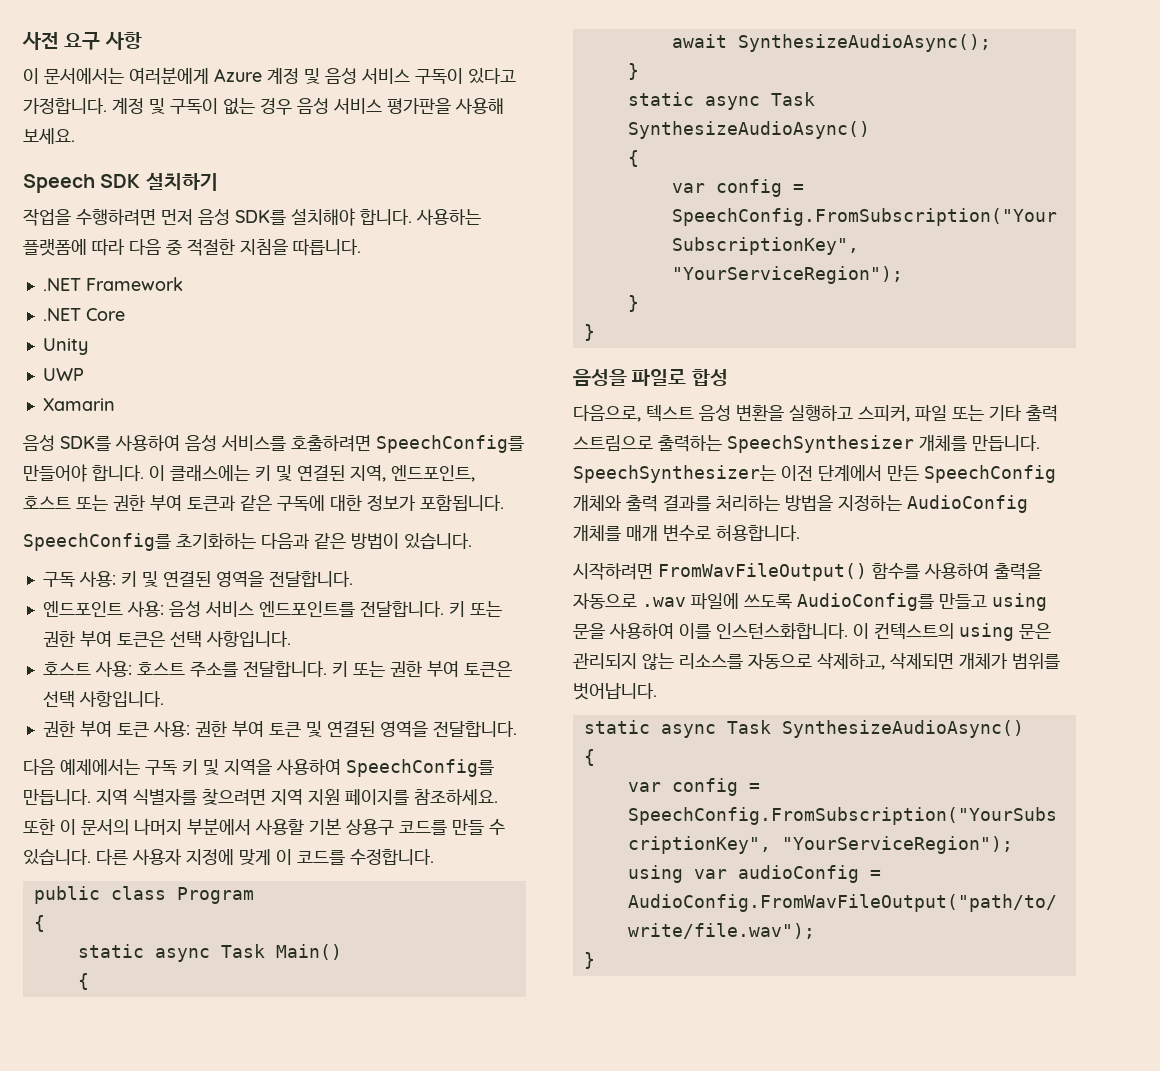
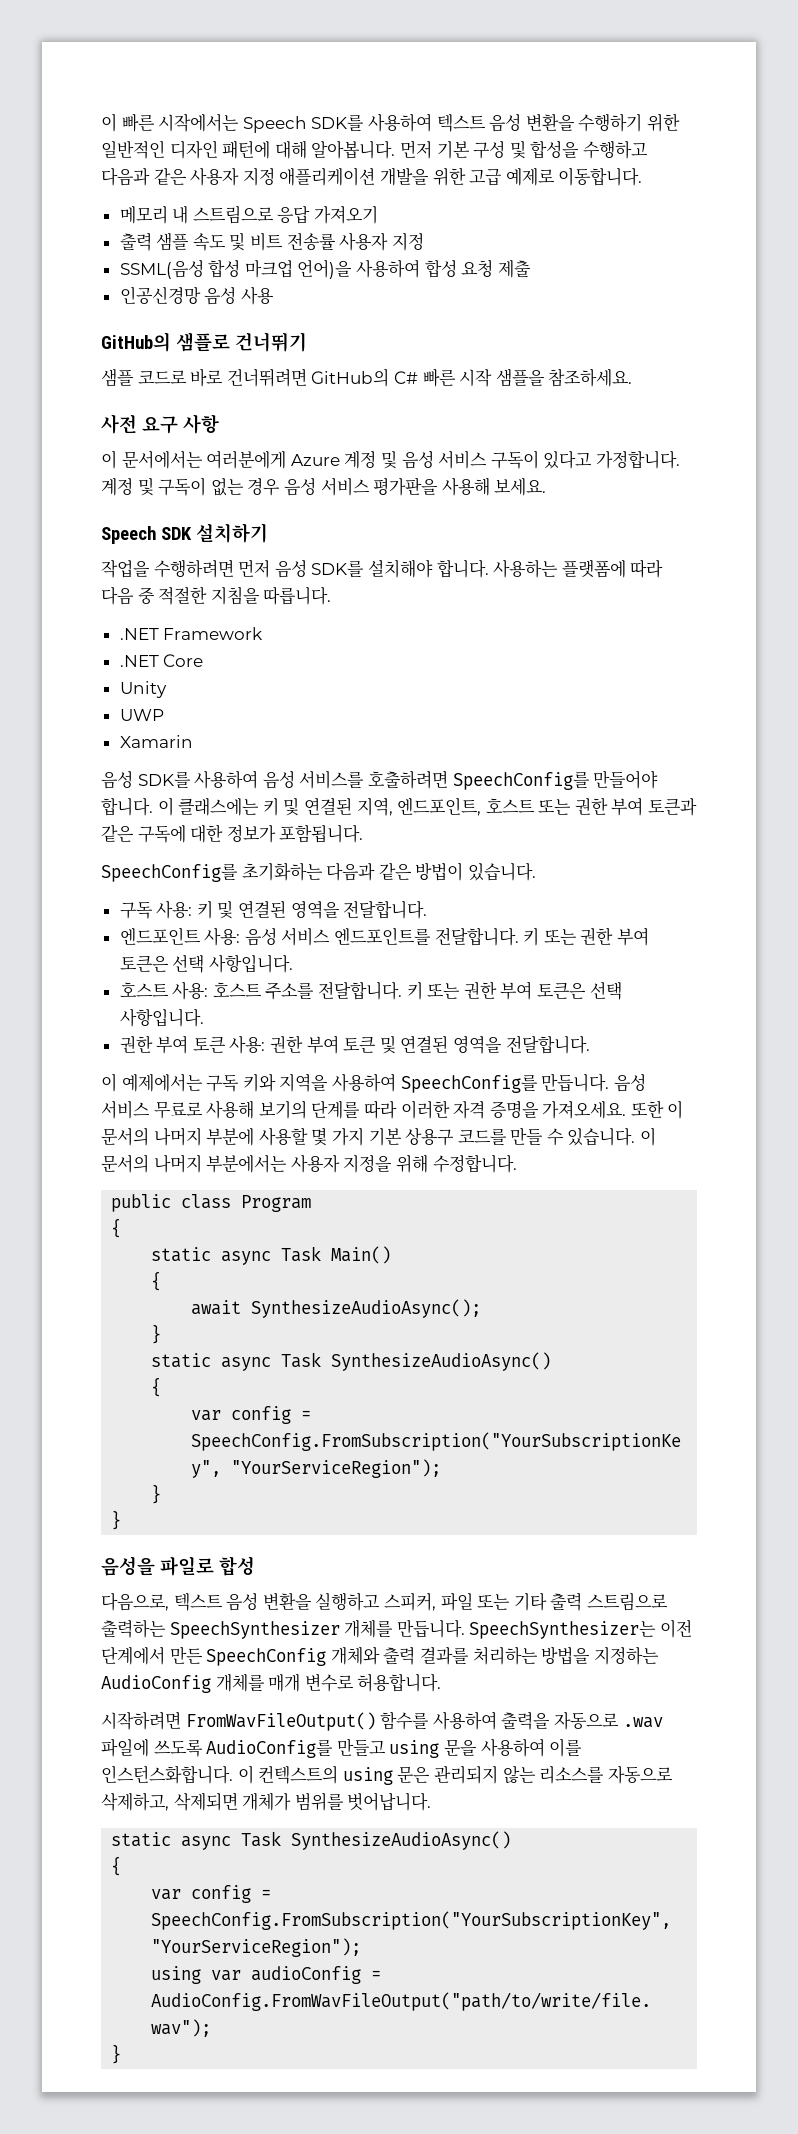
(22, 41) none -> [101,113,680,133] [101,140,648,159] [101,167,643,186] [119,205,379,224] [119,232,424,251] [119,259,531,279] [119,286,274,305] [101,332,307,352] [101,368,633,387] 이 빠른 시작에서는 Speech SDK를 사용하여 텍스트 음성 변환을 수행하기 위한 일반적인 디자인 패턴에 대해 알아봅니다. 먼저 기본 구성 및 합성을 수행하고 다음과 같은 사용자 지정 애플리케이션 개발을 위한 고급 예제로 이동합니다. // 메모리 내 스트림으로 응답 가져오기 // 출력 샘플 속도 및 비트 전송률 사용자 지정 // SSML(음성 합성 마크업 언어)을 사용하여 합성 요청 제출 // 인공신경망 음성 사용 // GitHub의 샘플로 건너뛰기 // 샘플 코드로 바로 건너뛰려면 GitHub의 C# 빠른 시작 샘플을 참조하세요. //
[23,759,55,775] 다음 -> [101,1073,117,1092] 이
[182,759,219,775] 키 및 -> [242,1073,276,1092] 키와
[96,789,498,806] [23,818,304,835] 지역 식별자를 찾으려면 지역 지원 페이지를 참조하세요. 또한 이 문서의 나머지 부분에서 사용할 -> [613,1074,646,1092] [101,1100,684,1119] [101,1127,364,1146] 음성 서비스 무료로 사용해 보기의 단계를 따라 이러한 자격 증명을 가져오세요. 또한 이 문서의 나머지 부분에 사용할 몇 가지
[96,849,345,865] 다른 사용자 지정에 맞게 이 코드를 -> [640,1127,657,1146] [101,1154,428,1173] 이 문서의 나머지 부분에서는 사용자 지정을 위해

